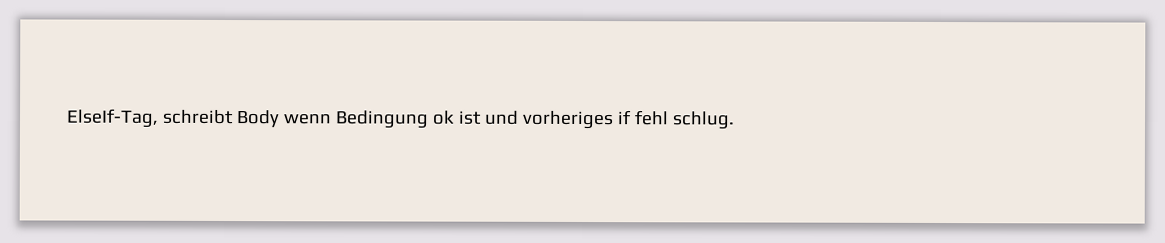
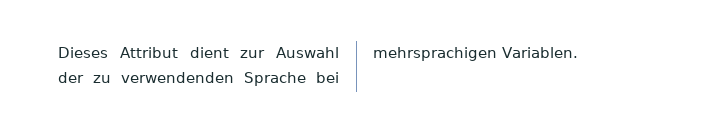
[66,108,735,130] ElseIf-Tag, schreibt Body wenn Bedingung ok ist und vorheriges if fehl schlug. -> [58,47,339,58] [58,72,339,86] [373,47,578,61] Dieses Attribut dient zur Auswahl der zu verwendenden Sprache bei mehrsprachigen Variablen.

